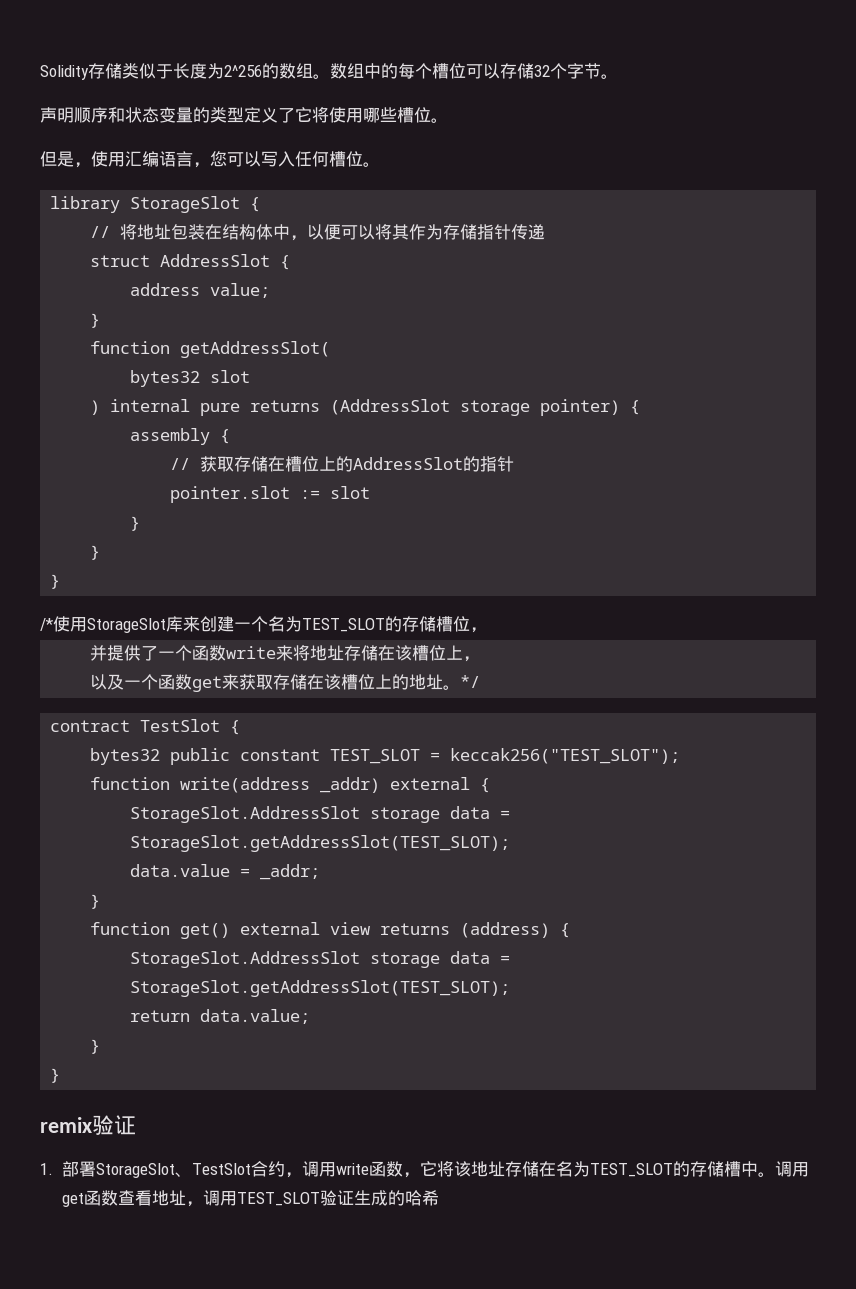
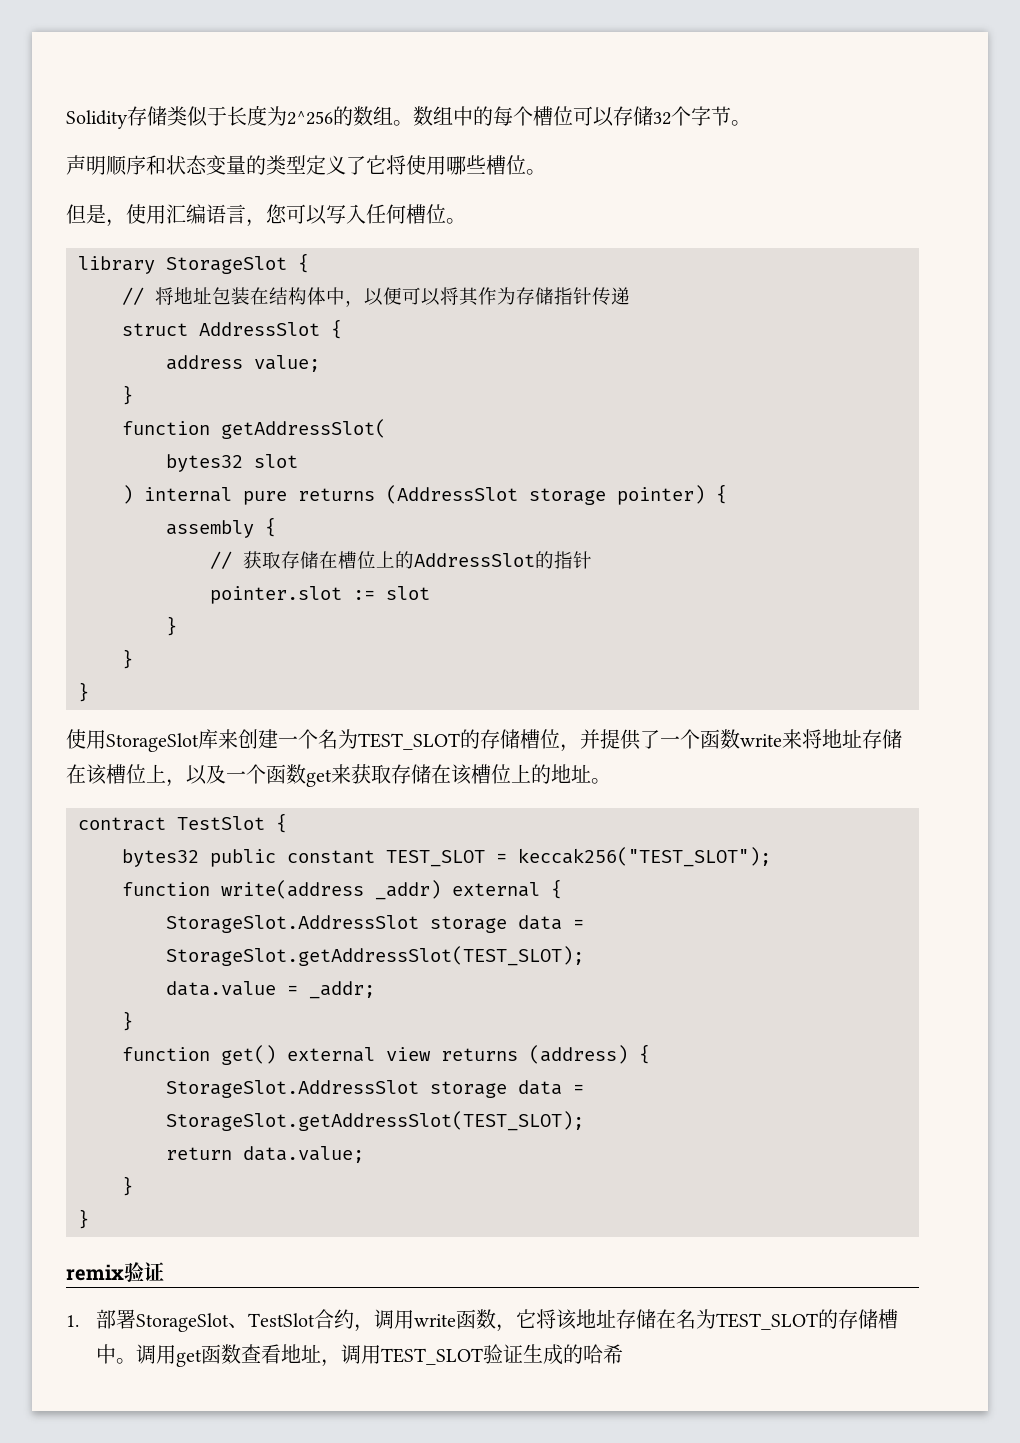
[40,618,53,631] /* -> (89, 692) none
(487, 630) // -> (580, 748) none
(481, 659) // -> (186, 783) none
[460,675,481,688] */ -> (611, 781) none

